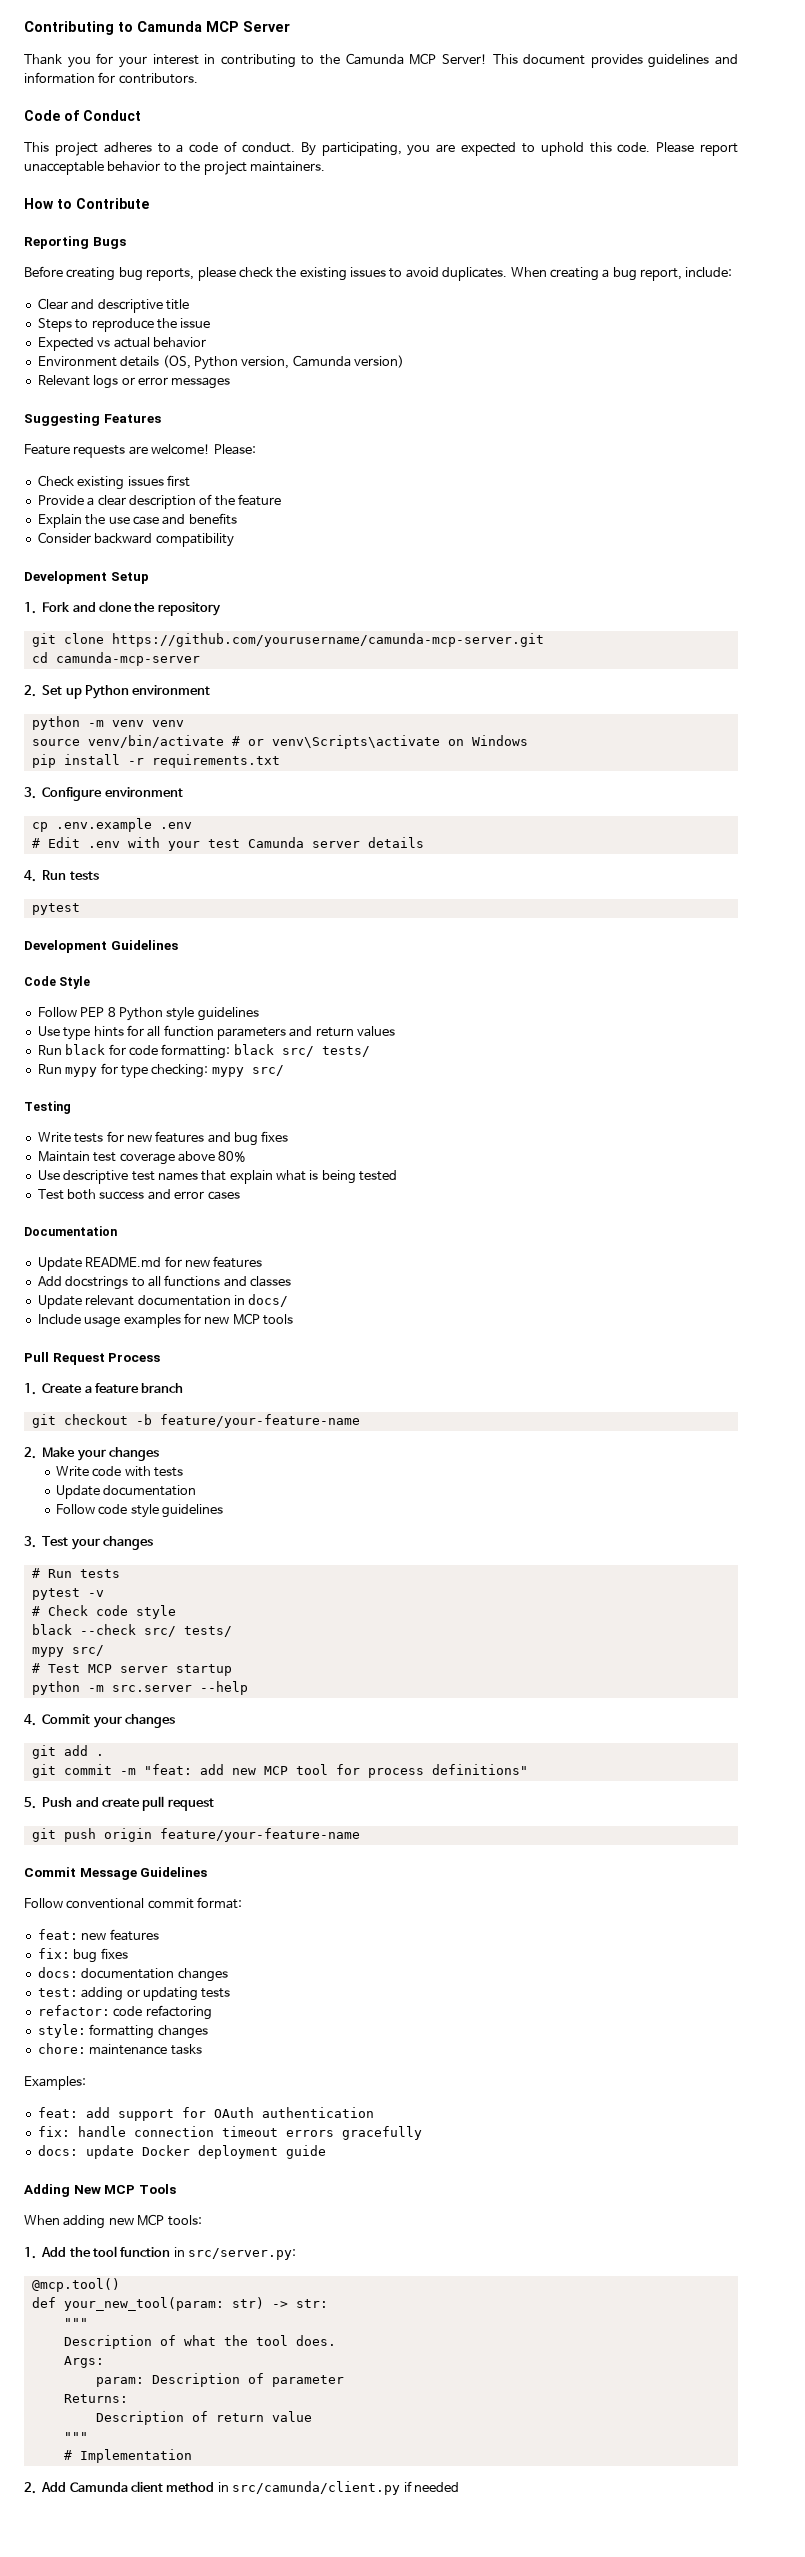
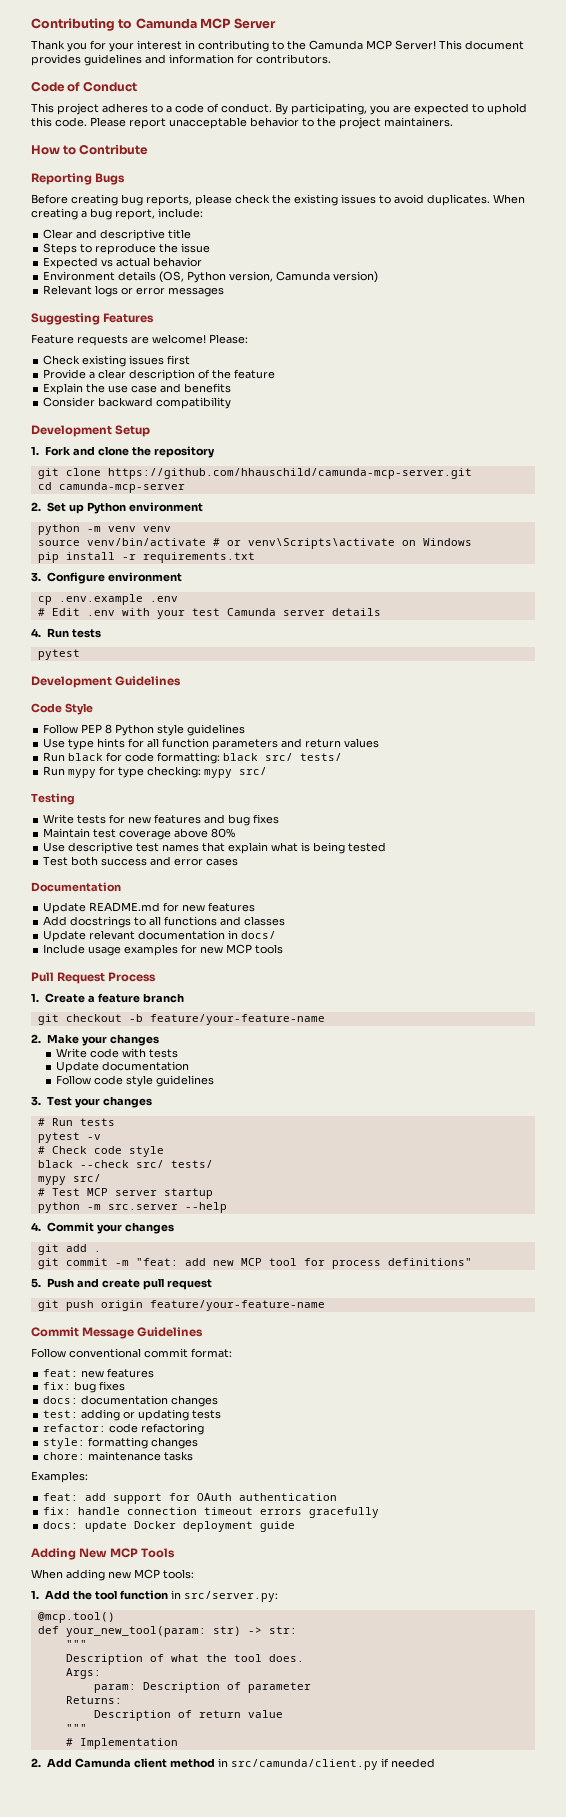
[111,633,544,647] https://github.com/yourusername/camunda-mcp-server.git -> [107,468,472,479] https://github.com/hhauschild/camunda-mcp-server.git

